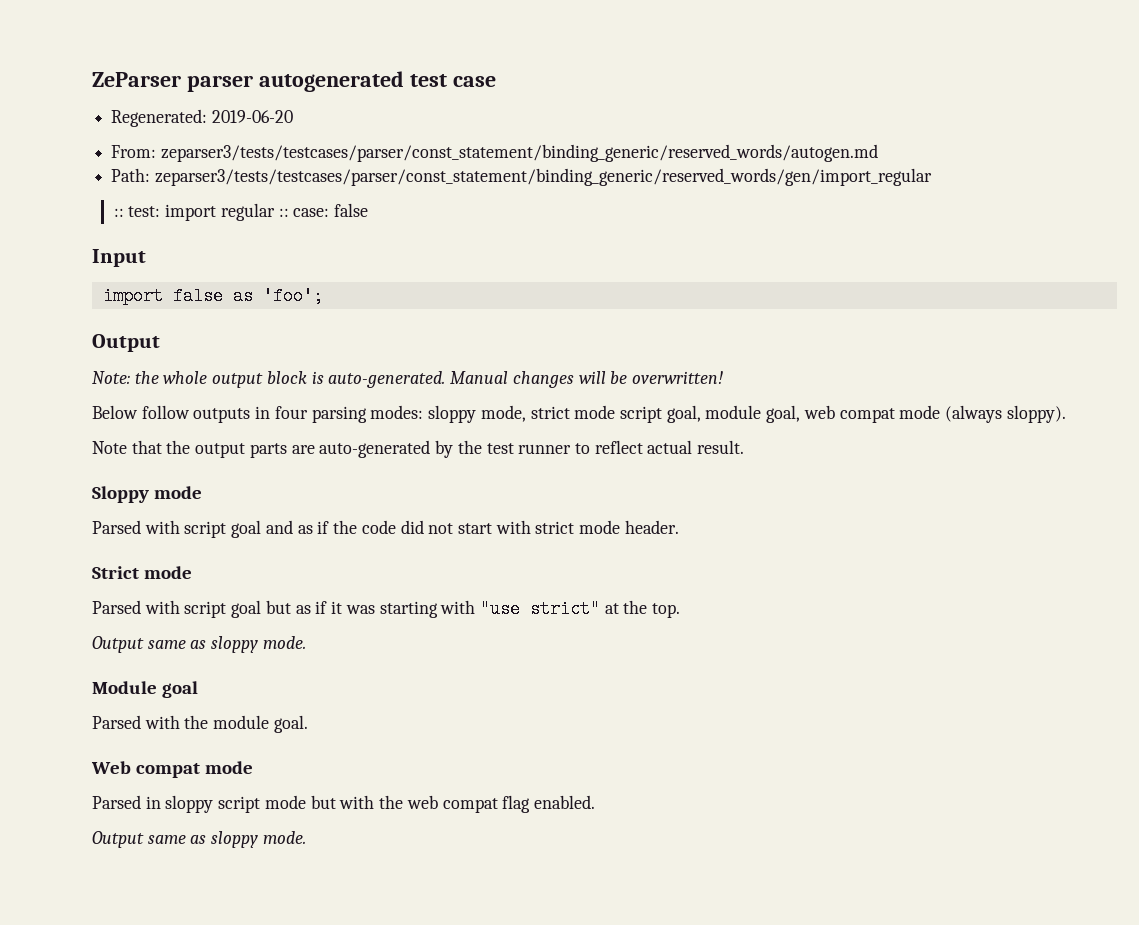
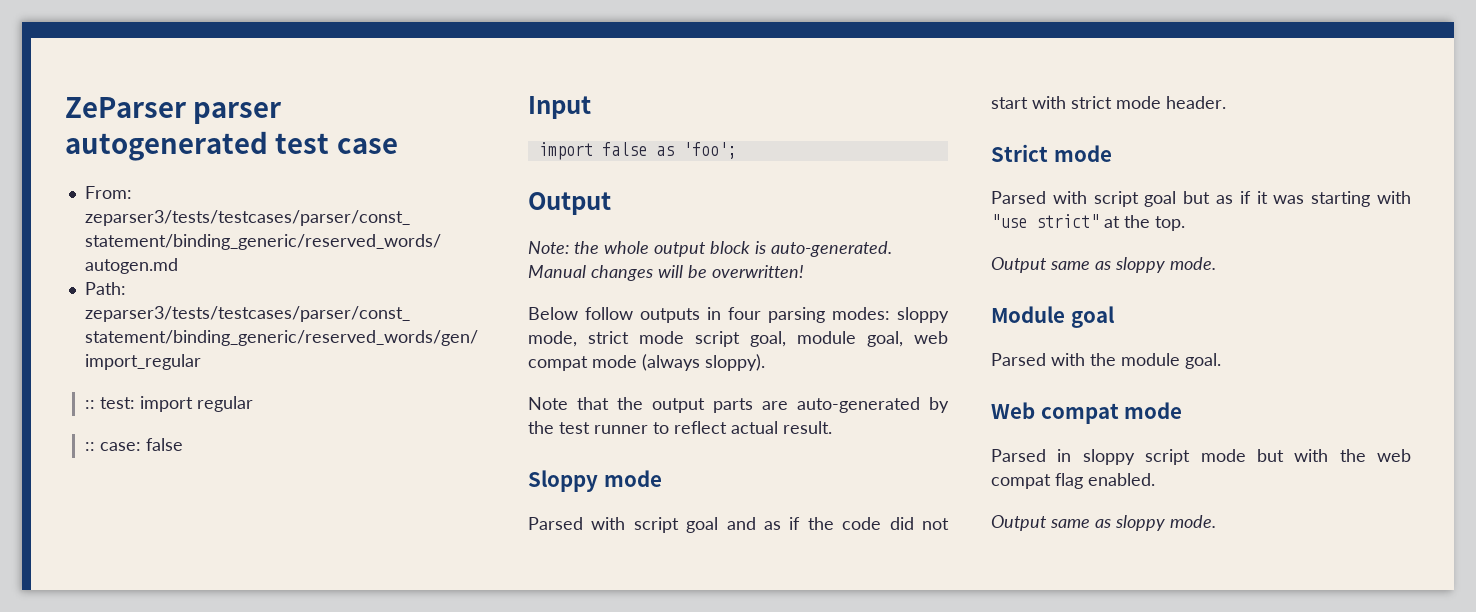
[111,109,293,127] // Regenerated: 2019-06-20 -> (398, 146) none
(275, 212) none -> (253, 404) //

